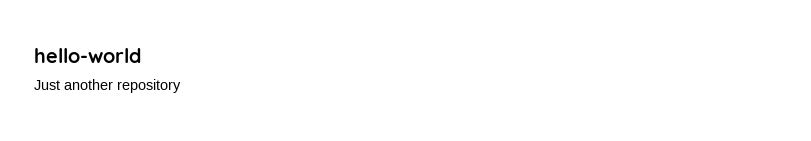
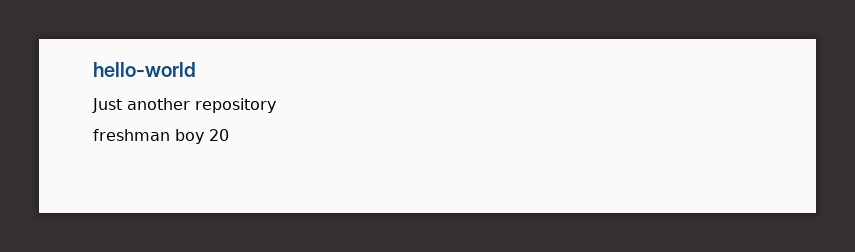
(181, 86) none -> [93,129,229,144] // freshman boy 20

